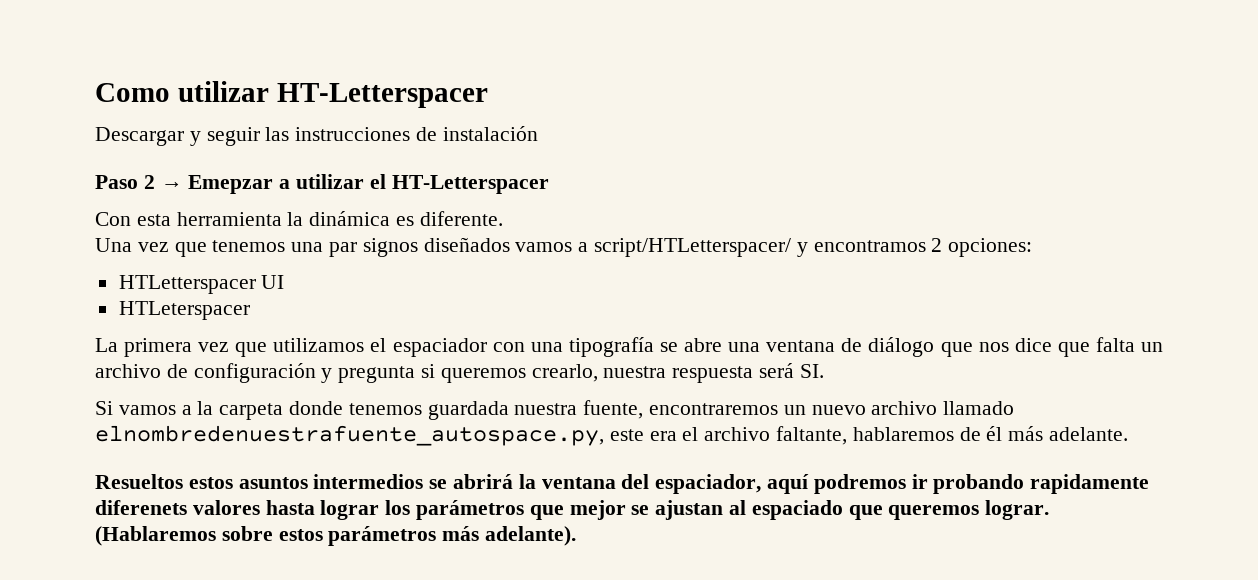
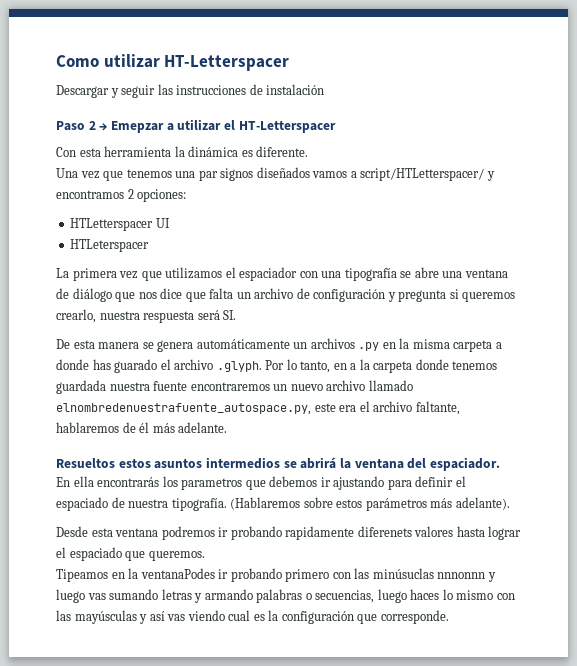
[95,401,176,415] Si vamos -> [56,338,502,352] [56,359,347,373] De esta manera se genera automáticamente un archivos .py en la misma carpeta a donde has guarado el archivo .glyph. Por lo tanto, en
[583,400,644,419] fuente, -> [153,381,188,391] fuente
[655,474,810,494] espaciador, aquí -> [429,457,500,471] [56,476,466,490] [56,497,510,511] [56,526,159,537] espaciador. // En ella encontrarás los parametros que debemos ir ajustando para definir el espaciado de nuestra tipografía. (Hablaremos sobre estos parámetros más adelante). // Desde esta ventana
[385,500,1050,520] [95,526,577,546] los parámetros que mejor se ajustan al espaciado que queremos lograr. (Hablaremos sobre estos parámetros más adelante). -> [56,547,205,561] [56,568,496,582] [56,589,515,603] [56,610,449,624] el espaciado que queremos. // Tipeamos en la ventanaPodes ir probando primero con las minúsuclas nnnonnn y luego vas sumando letras y armando palabras o secuencias, luego haces lo mismo con las mayúsculas y así vas viendo cual es la configuración que corresponde.

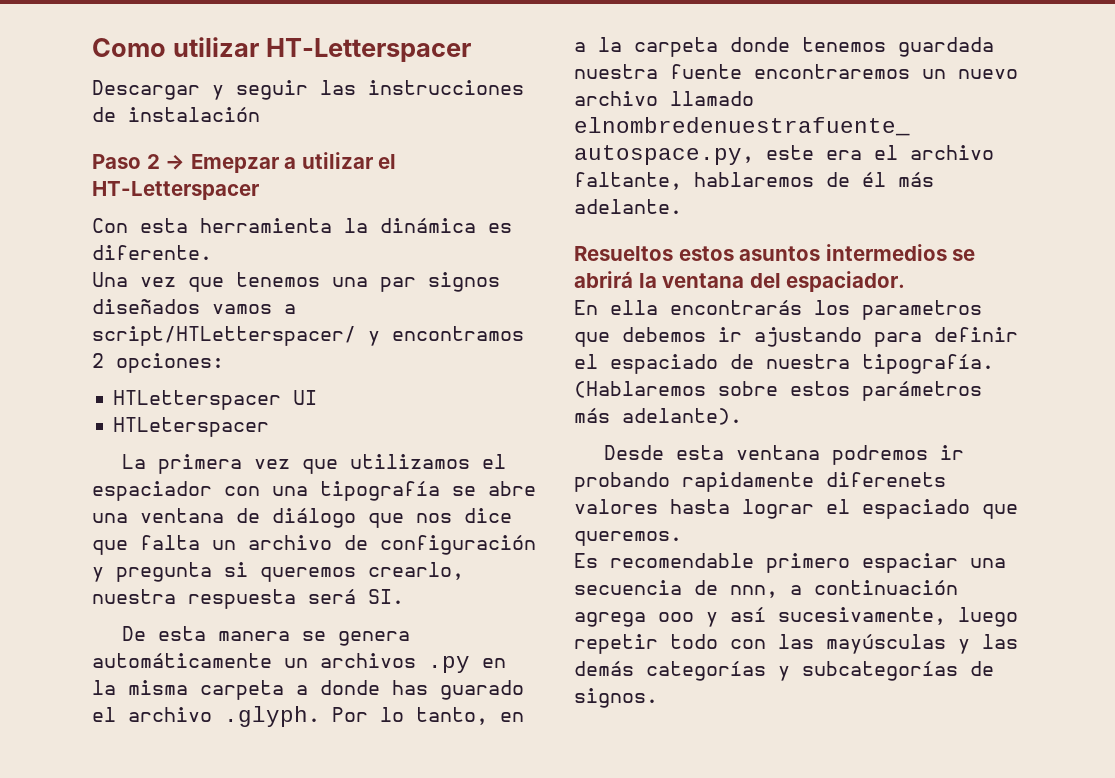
[56,568,496,582] [56,589,515,603] [56,610,449,624] Tipeamos en la ventanaPodes ir probando primero con las minúsuclas nnnonnn y luego vas sumando letras y armando palabras o secuencias, luego haces lo mismo con las mayúsculas y así vas viendo cual es la configuración que corresponde. -> [574,553,1006,573] [574,580,958,598] [574,607,1018,627] [574,634,1018,654] [574,661,994,681] [574,688,658,708] Es recomendable primero espaciar una secuencia de nnn, a continuación agrega ooo y así sucesivamente, luego repetir todo con las mayúsculas y las demás categorías y subcategorías de signos.

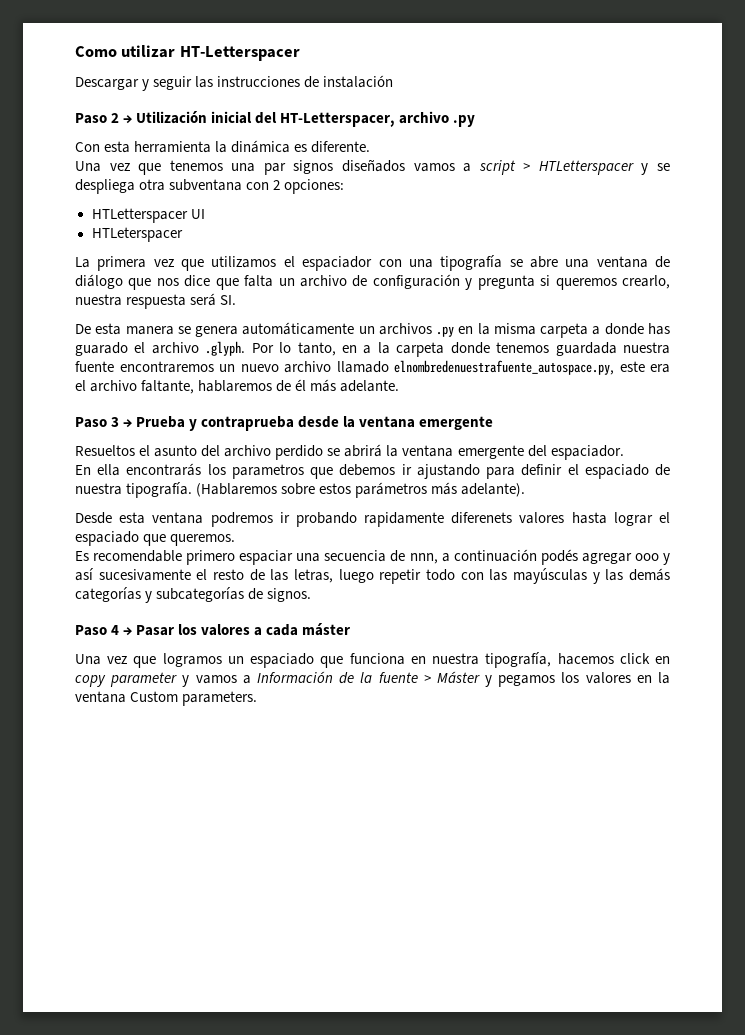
[190,152,397,173] [92,181,259,200] Emepzar a utilizar el HT-Letterspacer -> [136,111,476,127] Utilización inicial del HT-Letterspacer, archivo .py
[92,326,524,346] script/HTLetterspacer/ y encontramos -> [478,160,670,175] [75,179,270,194] script > HTLetterspacer y se despliega otra subventana con
[574,244,947,261] Resueltos estos asuntos intermedios -> [75,416,494,431] [75,445,324,460] Paso 3 → Prueba y contraprueba desde la ventana emergente // Resueltos el asunto del archivo perdido
(745, 280) none -> [457,445,524,459] emergente
[574,612,646,627] agrega -> [540,549,632,565] podés agregar
[778,607,946,625] sucesivamente, -> [98,569,333,583] sucesivamente el resto de las letras,
(658, 698) none -> [75,623,351,636] [75,652,670,668] [75,671,670,687] [75,691,258,706] // Paso 4 → Pasar los valores a cada máster // Una vez que logramos un espaciado que funciona en nuestra tipografía, hacemos click en copy parameter y vamos a Información de la fuente > Máster y pegamos los valores en la ventana Custom parameters.

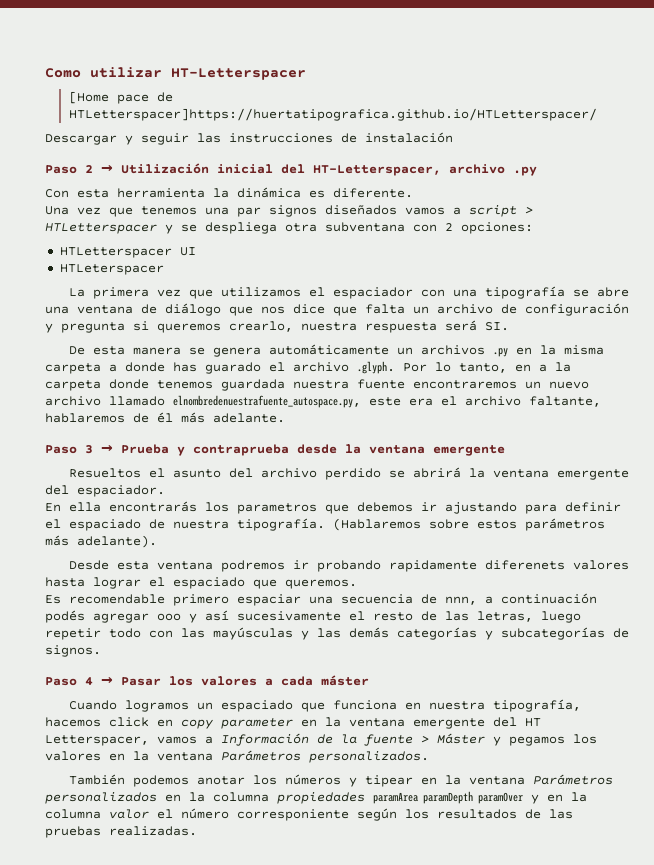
(300, 53) none -> [68,91,173,104] [68,108,597,121] // [Home pace de HTLetterspacer]https://huertatipografica.github.io/HTLetterspacer/
[75,654,157,668] Una vez que -> [69,700,118,710] Cuando
[182,675,190,687] y -> [301,717,541,729] [45,735,149,746] en la ventana emergente del HT Letterspacer,
[130,691,258,706] Custom parameters. -> [221,750,429,763] [69,774,614,787] [45,791,587,804] [45,808,573,821] [45,826,197,838] Parámetros personalizados. // También podemos anotar los números y tipear en la ventana Parámetros personalizados en la columna propiedades paramArea paramDepth paramOver y en la columna valor el número corresponiente según los resultados de las pruebas realizadas.

